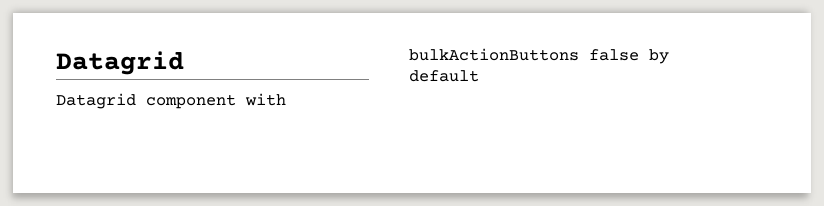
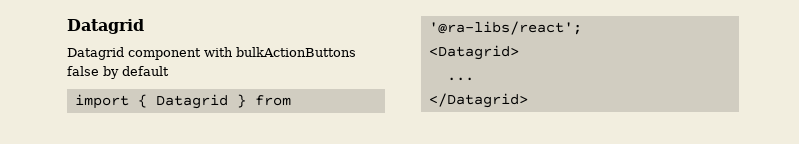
(479, 76) none -> [74,94,291,109] [428,21,582,35] [428,45,519,60] [446,77,474,81] [428,93,528,108] // import { Datagrid } from '@ra-libs/react'; // <Datagrid> // ... // </Datagrid>

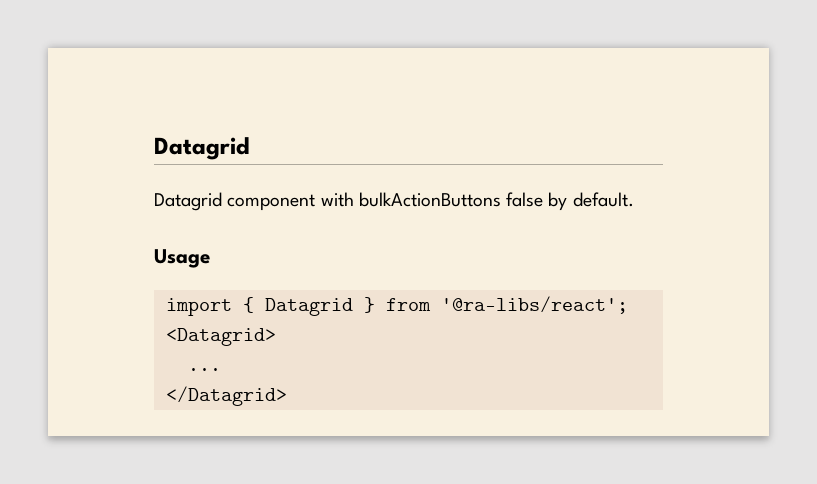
[122,66,169,76] default -> [572,192,634,207] [154,249,210,268] default. // Usage

